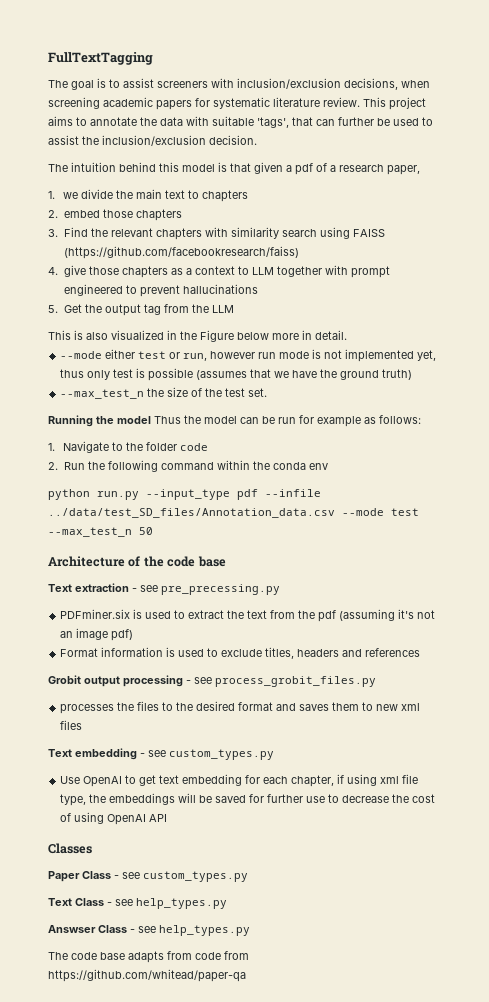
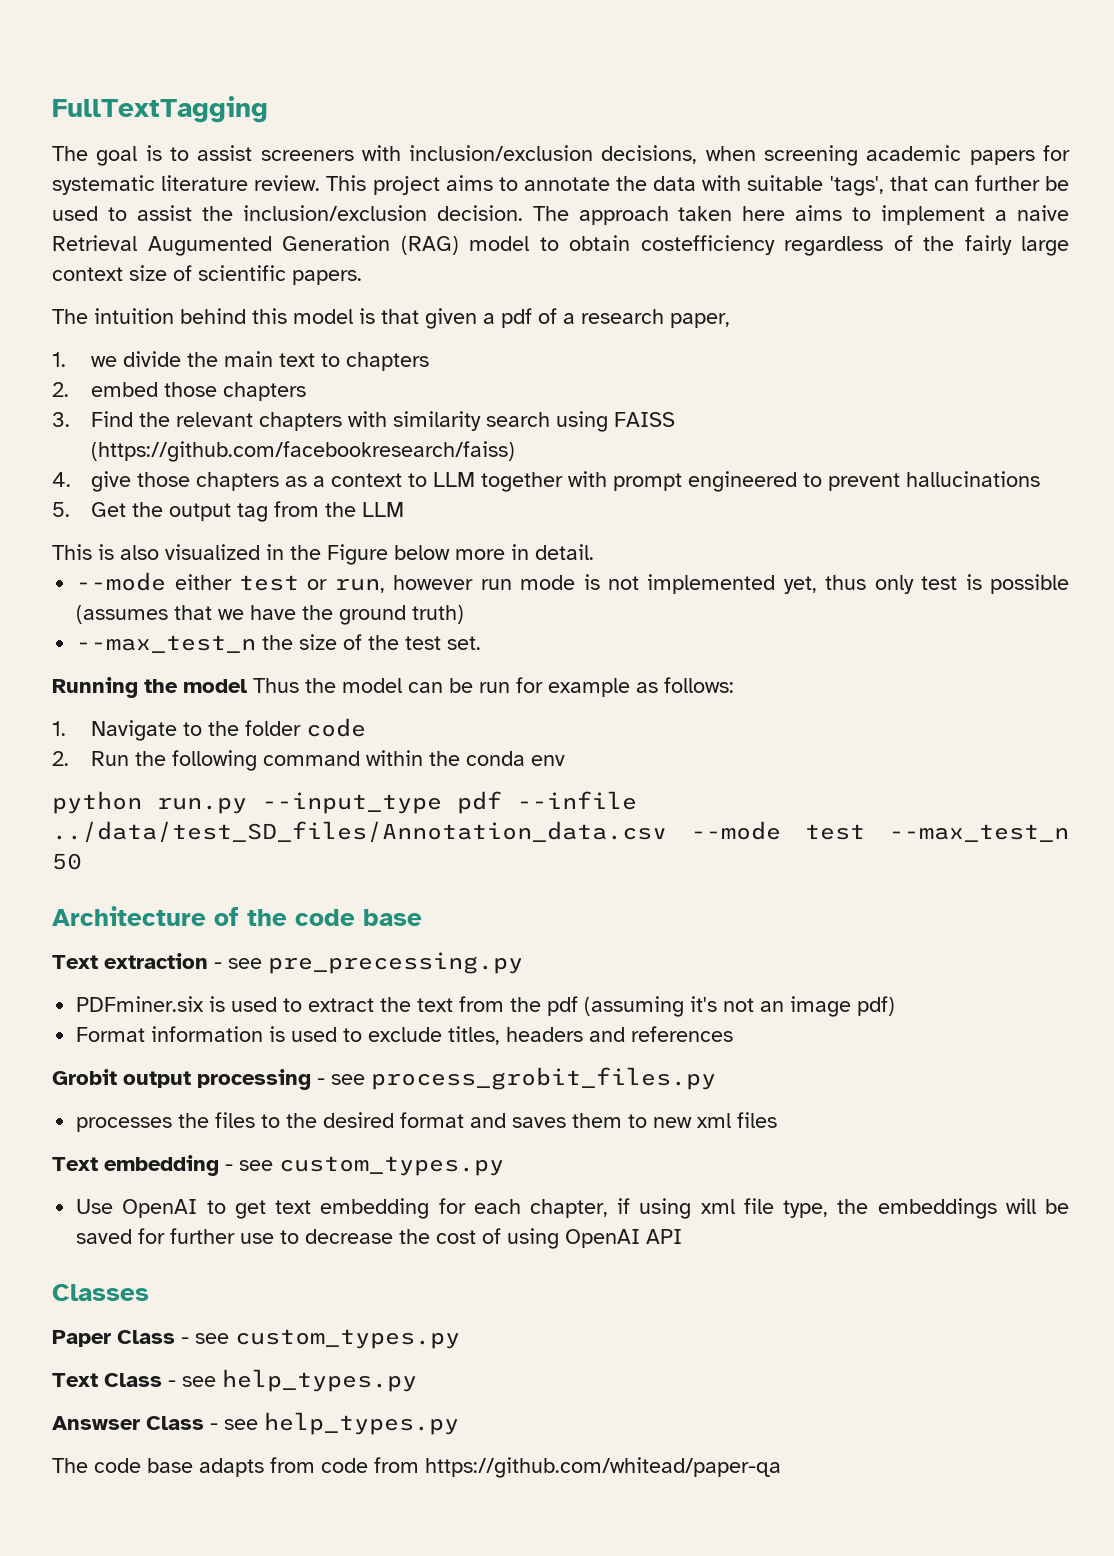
(257, 140) none -> [532,205,1069,225] [52,235,1069,256] [52,265,362,285] The approach taken here aims to implement a naive Retrieval Augumented Generation (RAG) model to obtain costefficiency regardless of the fairly large context size of scientific papers.

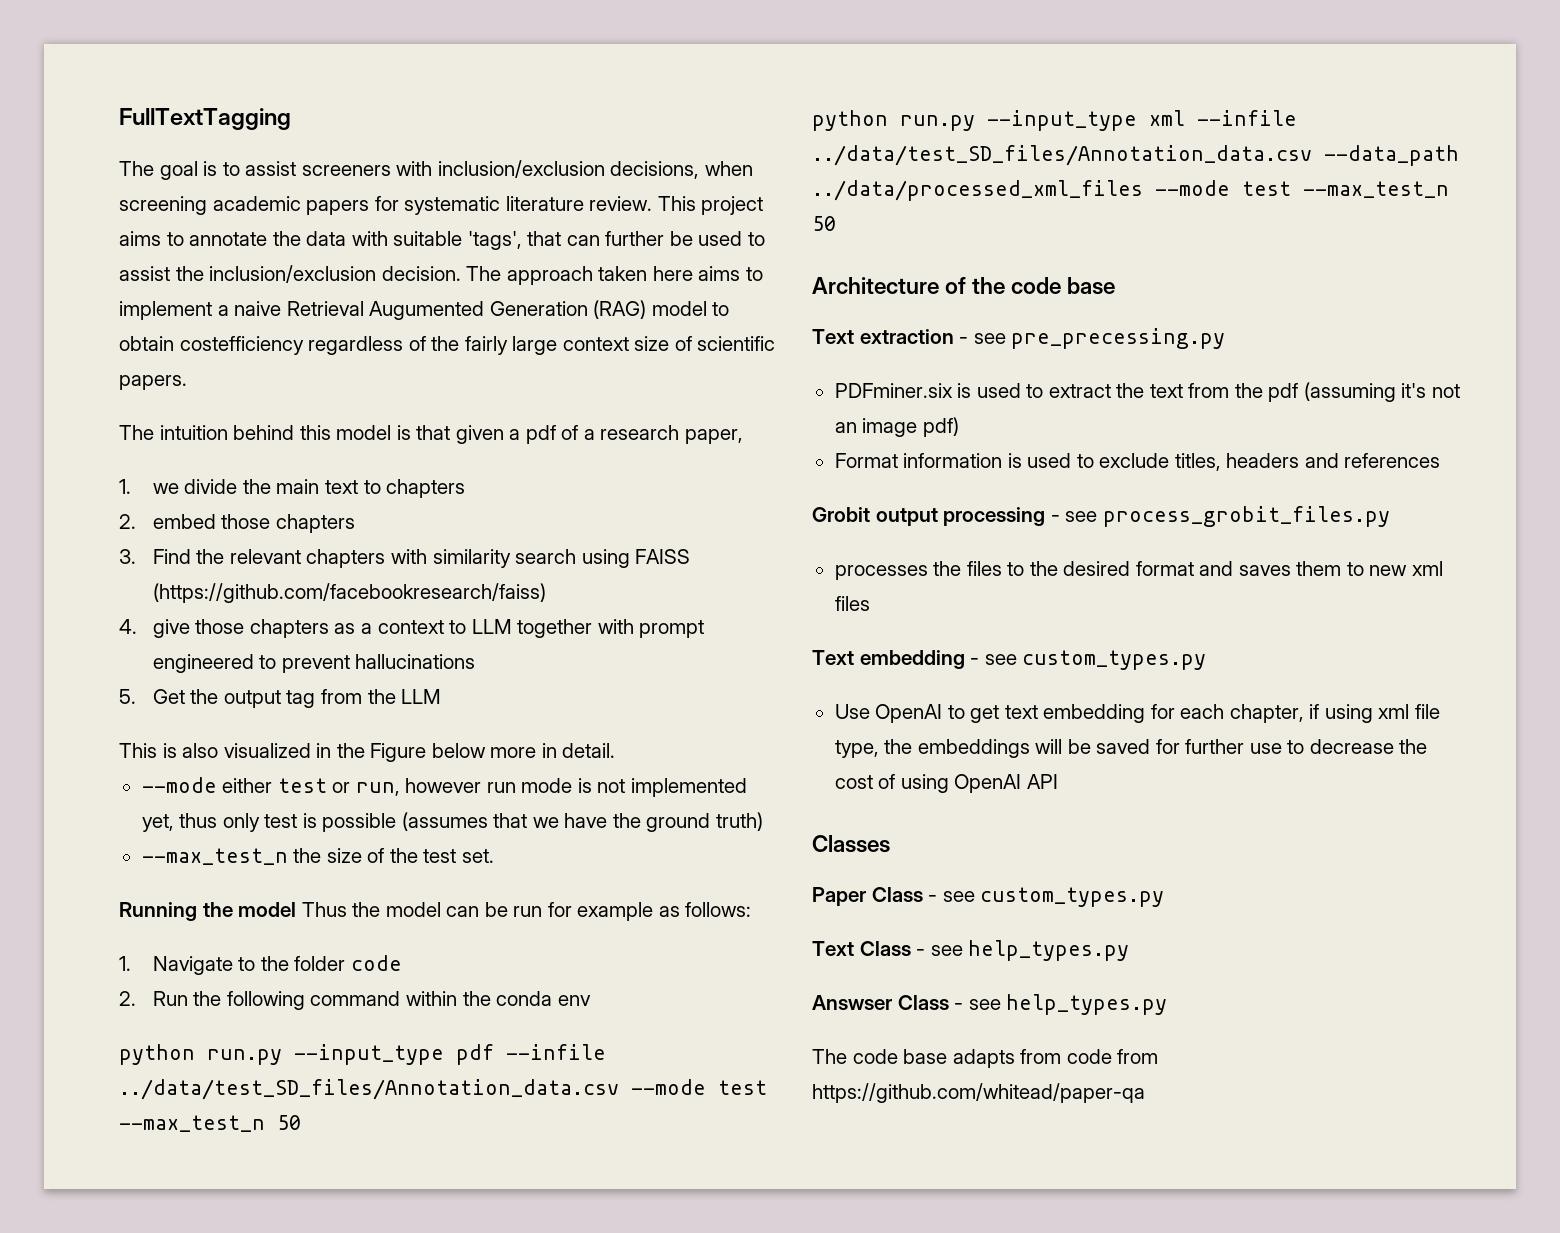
(82, 861) none -> [812,110,1297,131] [812,145,1459,166] [812,180,1449,201] [812,216,836,231] // python run.py --input_type xml --infile ../data/test_SD_files/Annotation_data.csv --data_path ../data/processed_xml_files --mode test --max_test_n 50

